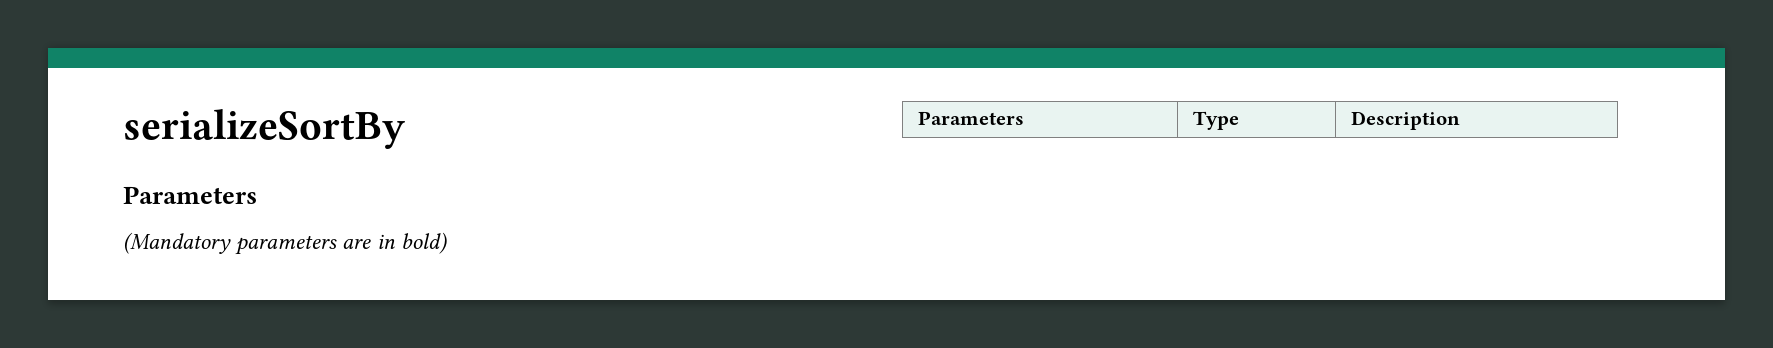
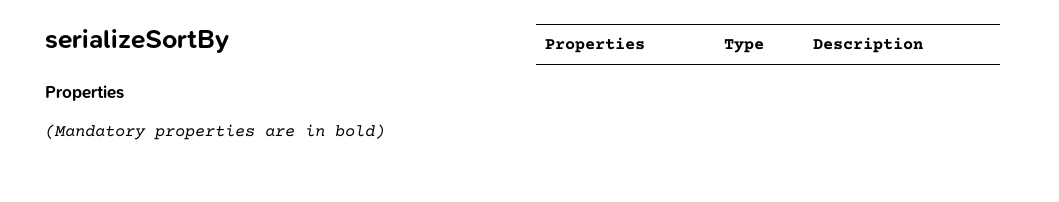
[123,186,257,204] Parameters -> [45,85,124,101] Properties
[235,235,338,255] parameters -> [154,124,255,140] properties
[918,111,1025,125] Parameters -> [545,37,646,53] Properties

